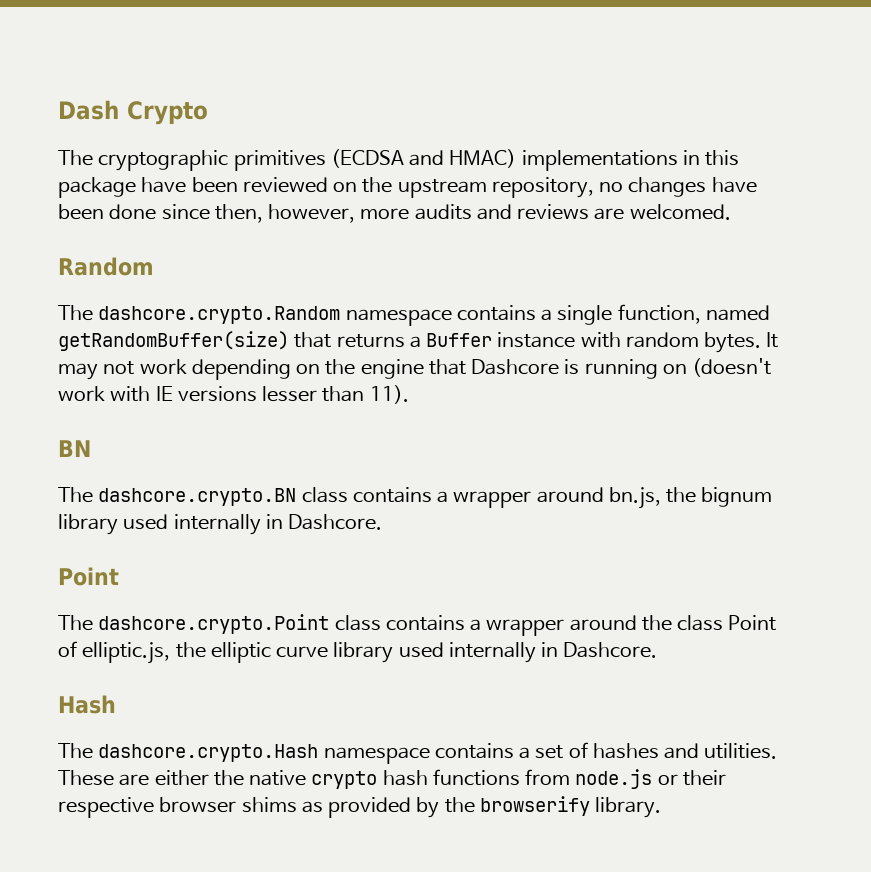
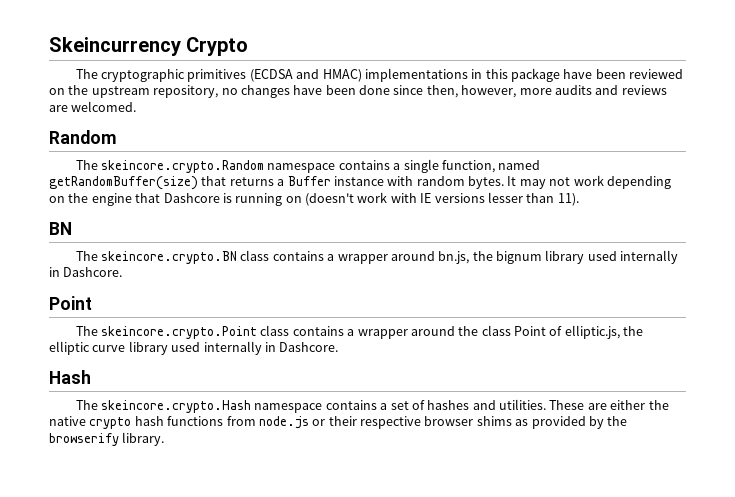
[58,100,119,120] Dash -> [49,37,181,56] Skeincurrency
[98,306,341,324] dashcore.crypto.Random -> [100,160,264,173] skeincore.crypto.Random
[98,488,297,506] dashcore.crypto.BN -> [100,251,237,264] skeincore.crypto.BN
[98,614,330,634] dashcore.crypto.Point -> [100,326,257,339] skeincore.crypto.Point
[98,744,319,762] dashcore.crypto.Hash -> [100,400,251,413] skeincore.crypto.Hash

